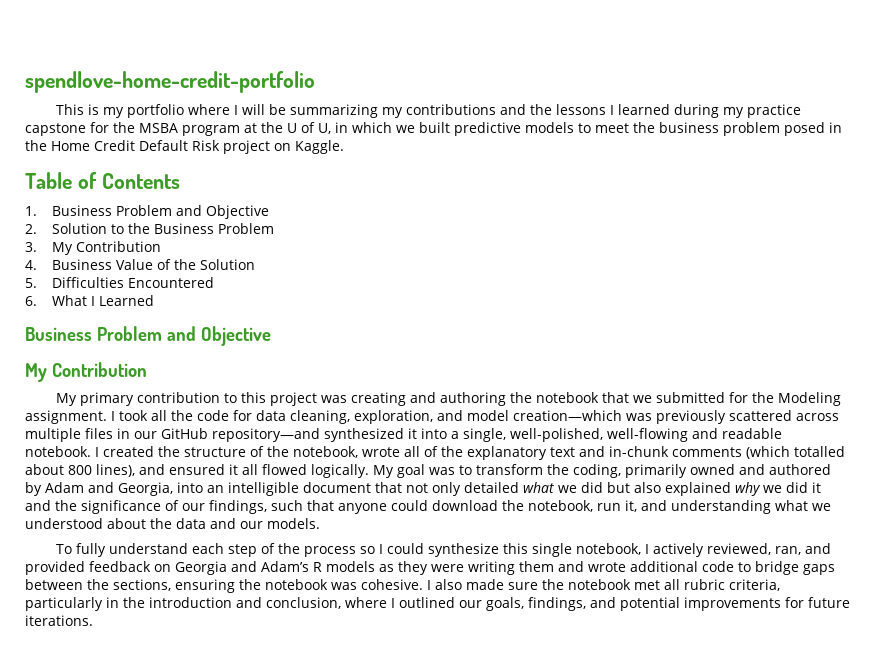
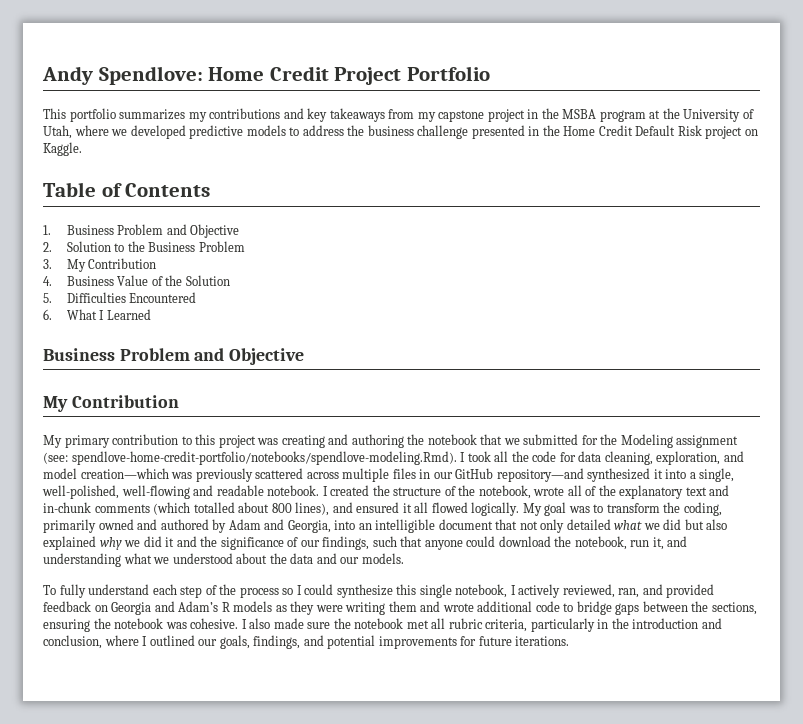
[25,71,315,93] [56,104,802,118] [25,122,109,136] spendlove-home-credit-portfolio // This is my portfolio where I will be summarizing my contributions and the lessons I learned during my practice capstone for -> [42,66,490,85] [43,108,539,122] Andy Spendlove: Home Credit Project Portfolio // This portfolio summarizes my contributions and key takeaways from my capstone project in
[287,122,450,134] U of U, in which we built -> [683,109,754,122] [43,125,186,139] University of Utah, where we developed
[595,123,629,133] meet -> [302,125,344,136] address
[723,122,825,136] problem posed -> [417,125,525,139] challenge presented
[25,410,107,424] assignment. -> [676,435,739,448] [43,451,457,465] assignment (see: spendlove-home-credit-portfolio/notebooks/spendlove-modeling.Rmd).

